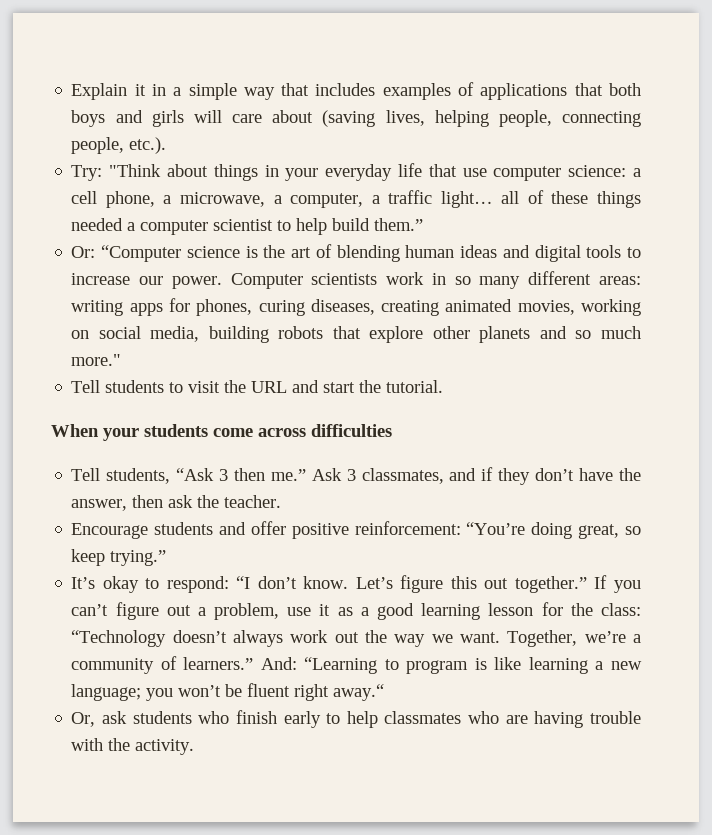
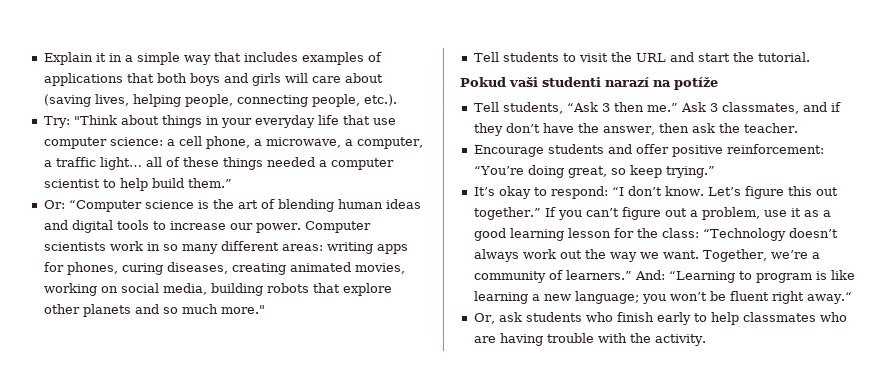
[51,424,392,441] When your students come across difficulties -> [460,77,718,90] Pokud vaši studenti narazí na potíže

